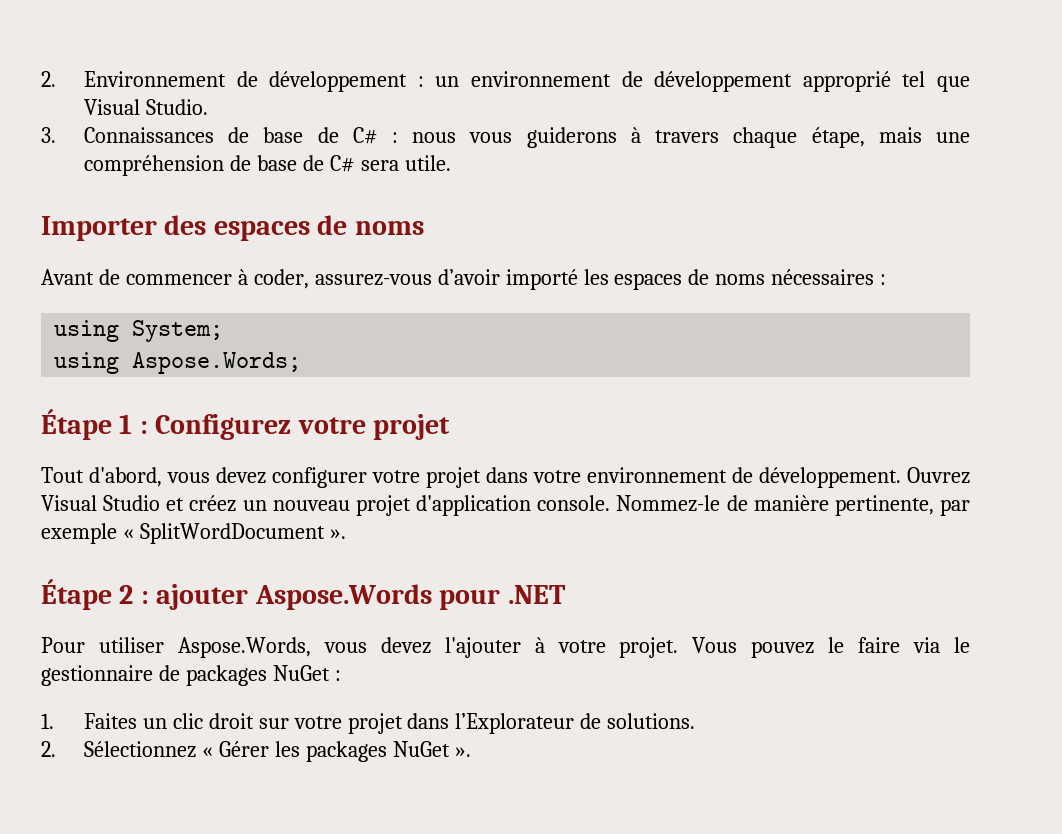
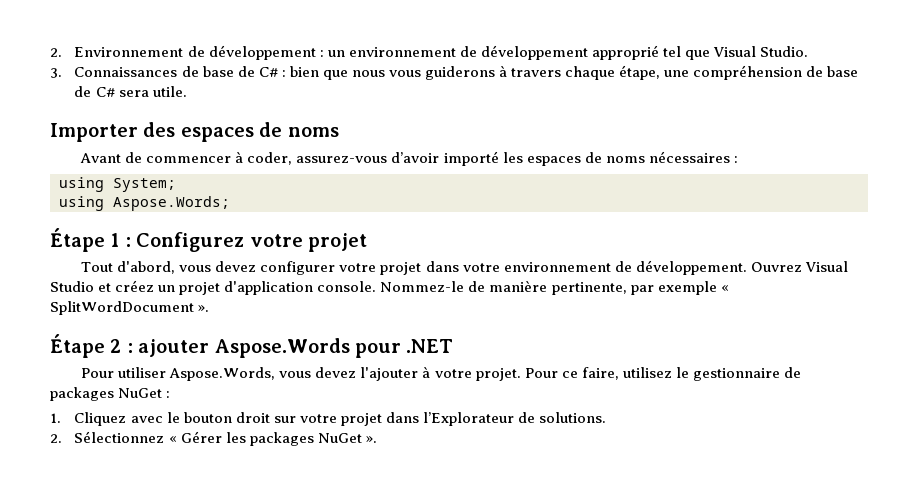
(399, 137) none -> [289,66,348,80] bien que
[878,127,922,143] mais -> (661, 72) none
[272,500,350,511] nouveau -> (176, 288) none
[692,637,941,658] Vous pouvez le faire via -> [524,367,672,380] Pour ce faire, utilisez
[83,713,203,729] Faites un clic -> [74,412,232,426] Cliquez avec le bouton

